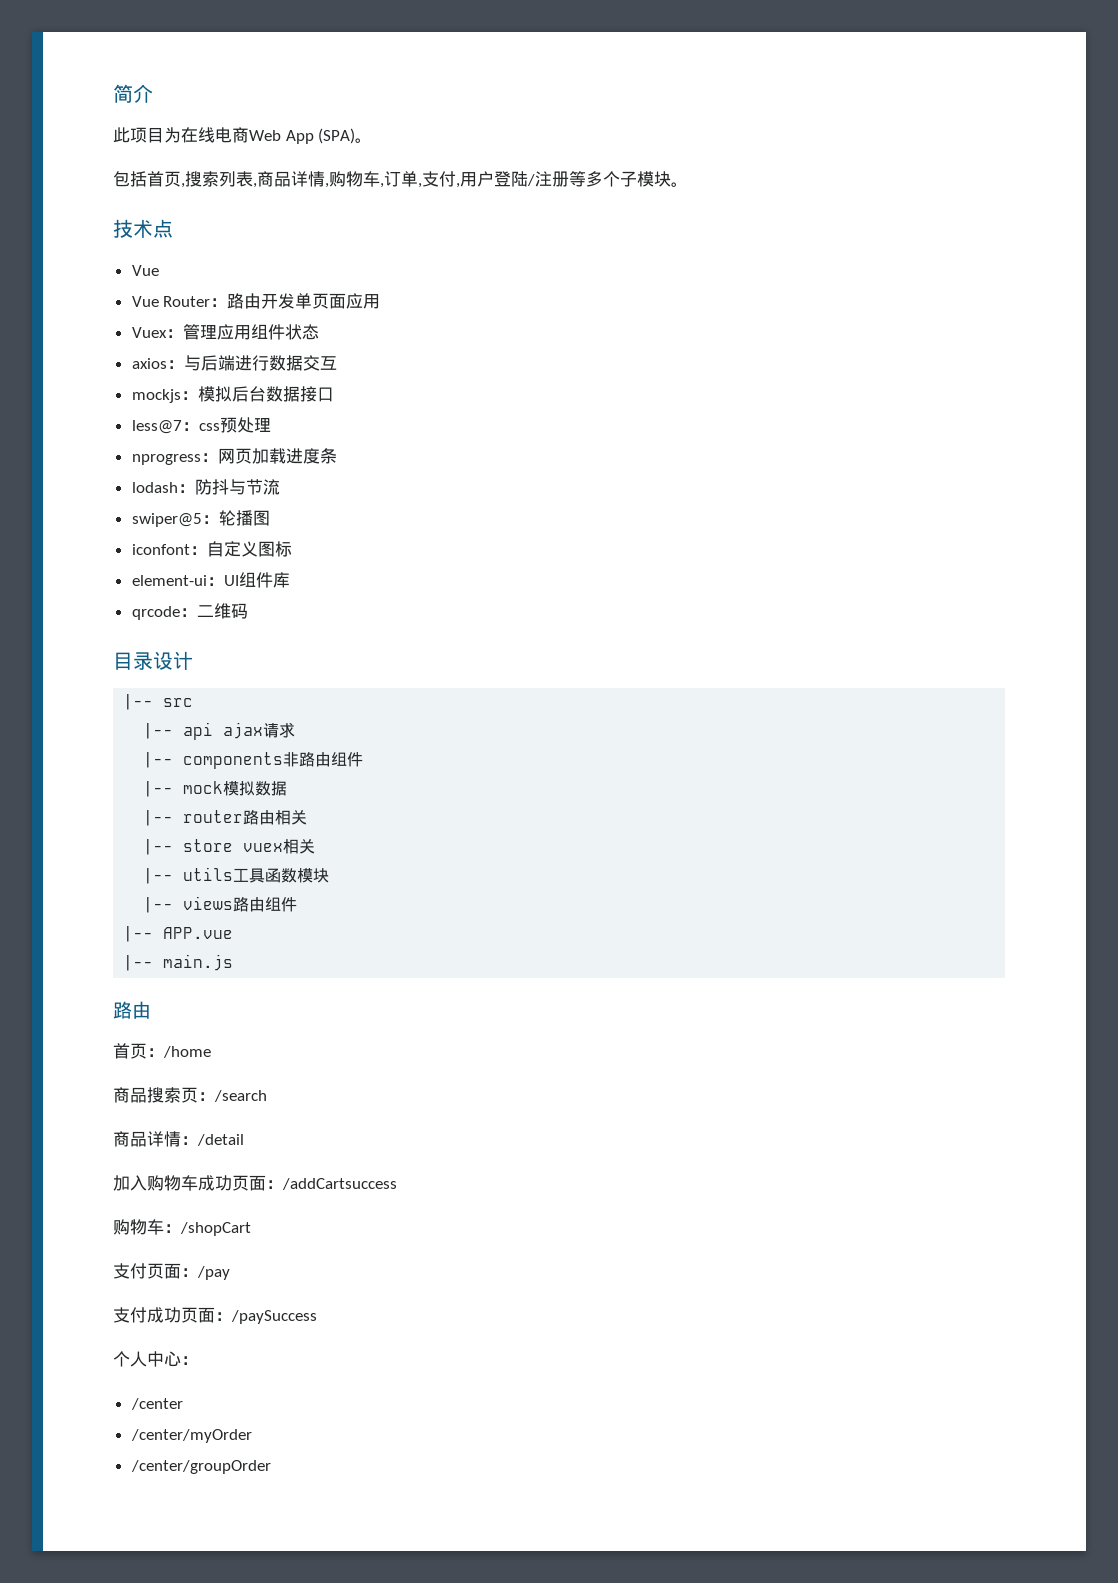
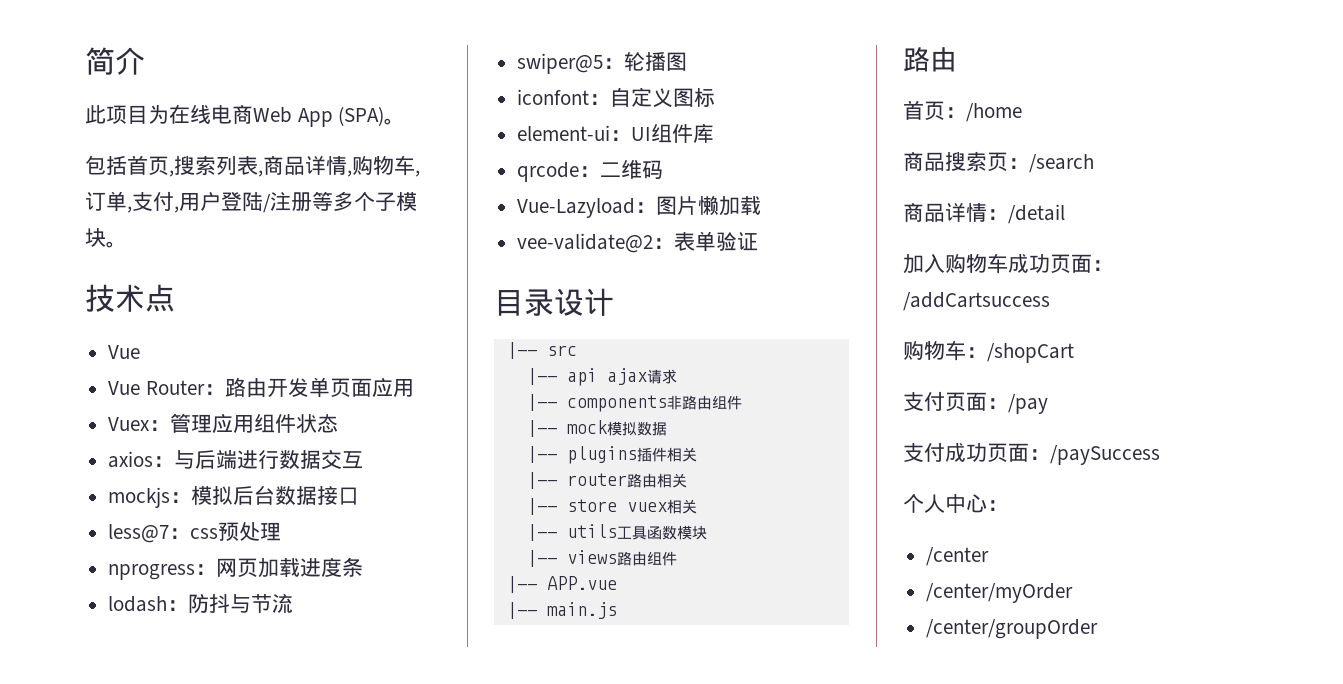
(248, 611) none -> [517,195,762,218] [517,231,759,253] // Vue-Lazyload：图片懒加载 // vee-validate@2：表单验证
(288, 788) none -> [526,446,697,464] // |-- plugins插件相关

